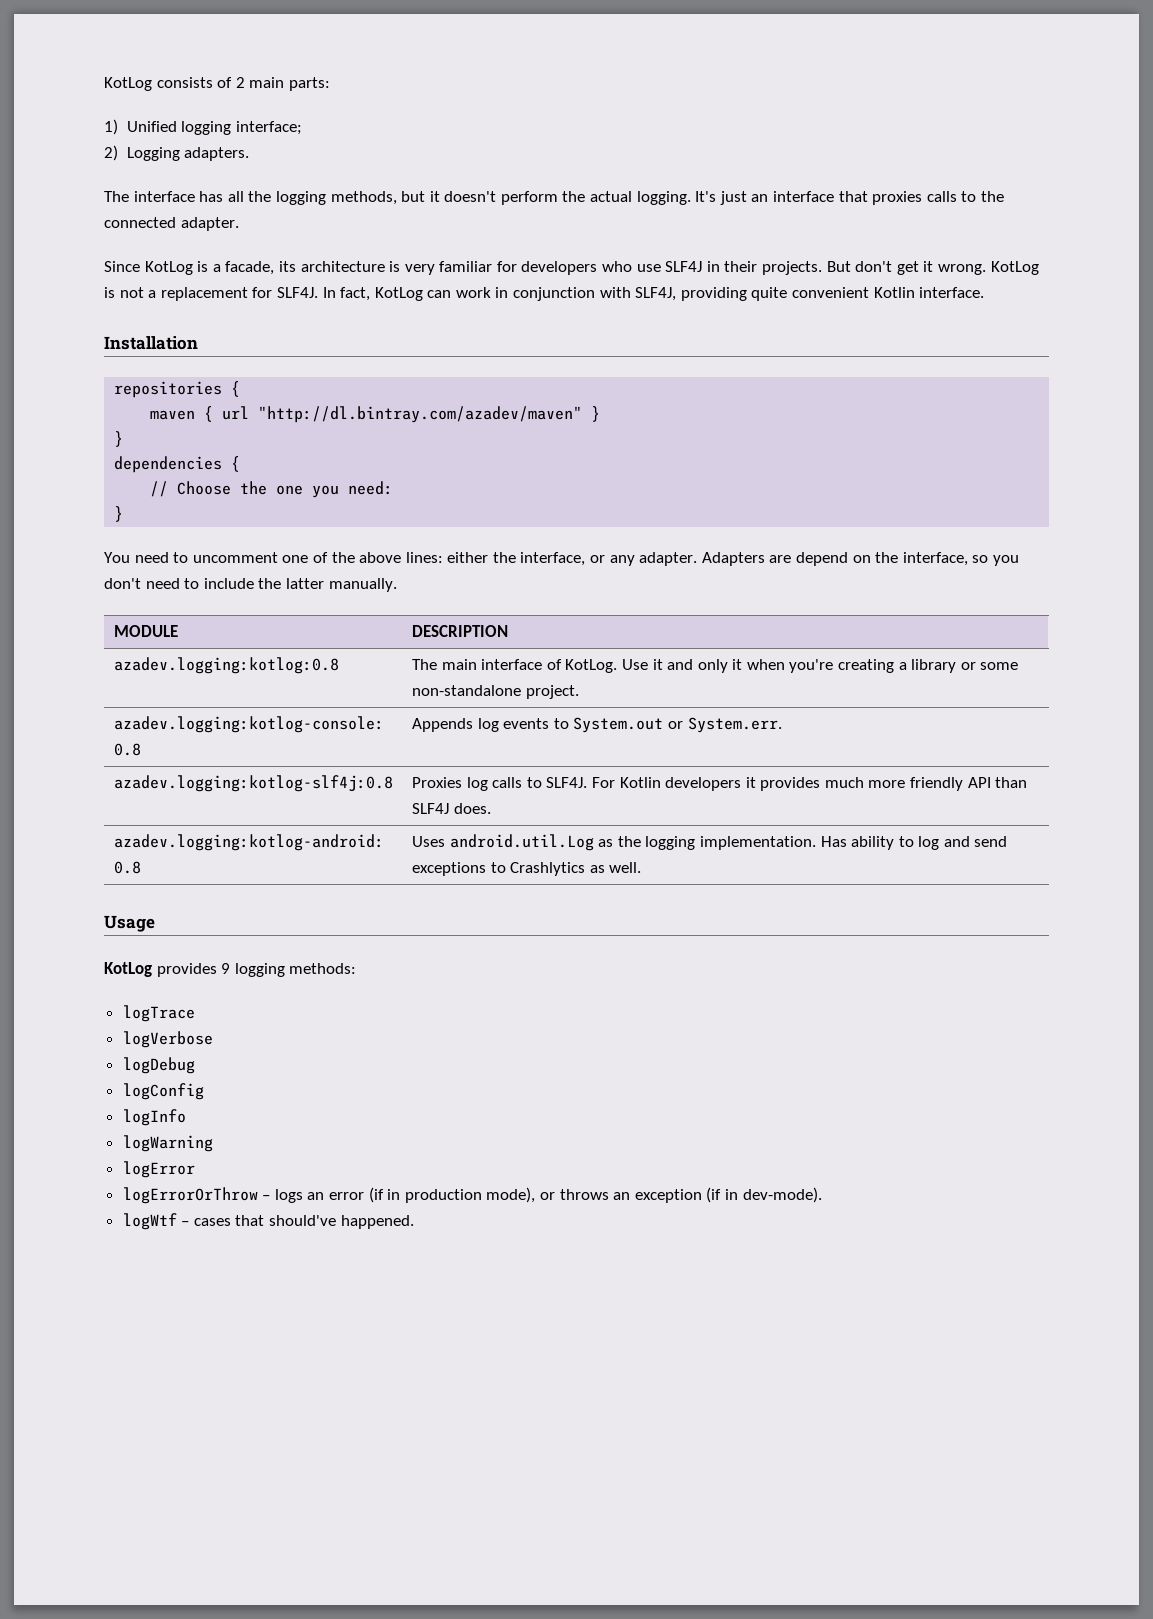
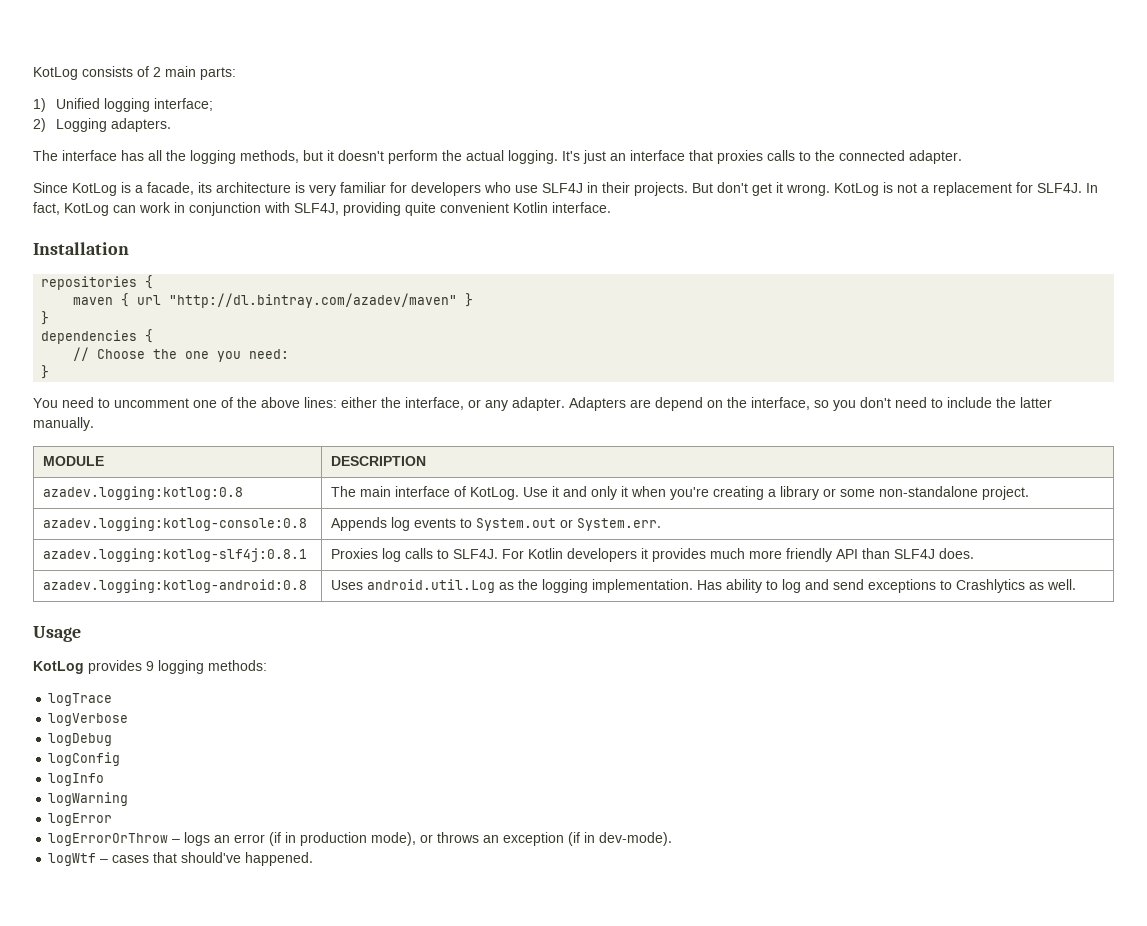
[113,775,393,792] azadev.logging:kotlog-slf4j:0.8 -> [43,548,308,562] azadev.logging:kotlog-slf4j:0.8.1

